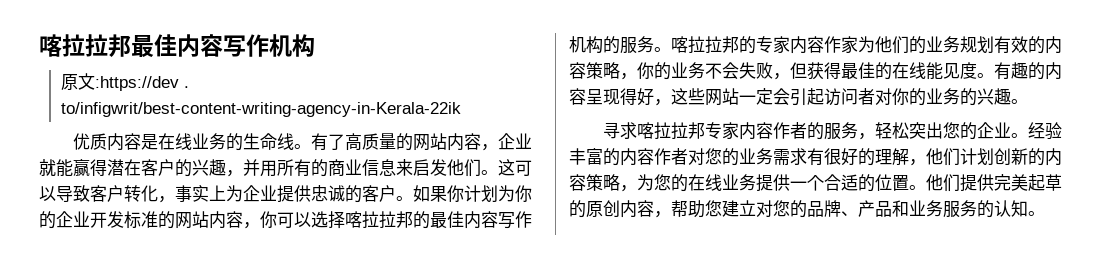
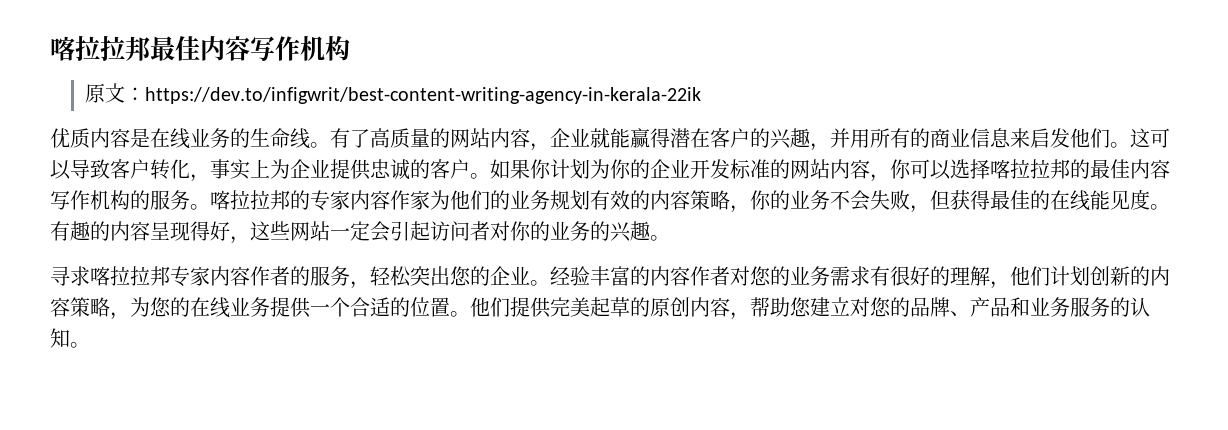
[94,76,189,91] [60,102,461,117] :https://dev . to/infigwrit/best-content-writing-agency-in-Kerala-22ik -> [125,87,702,104] ：https://dev.to/infigwrit/best-content-writing-agency-in-kerala-22ik

